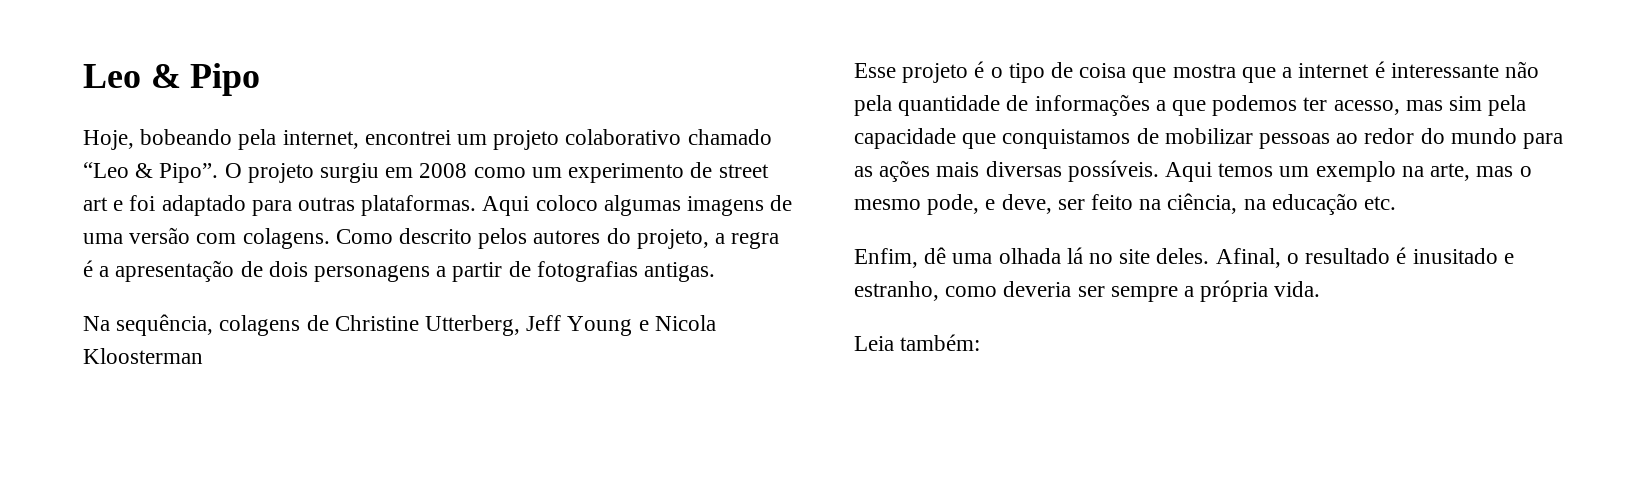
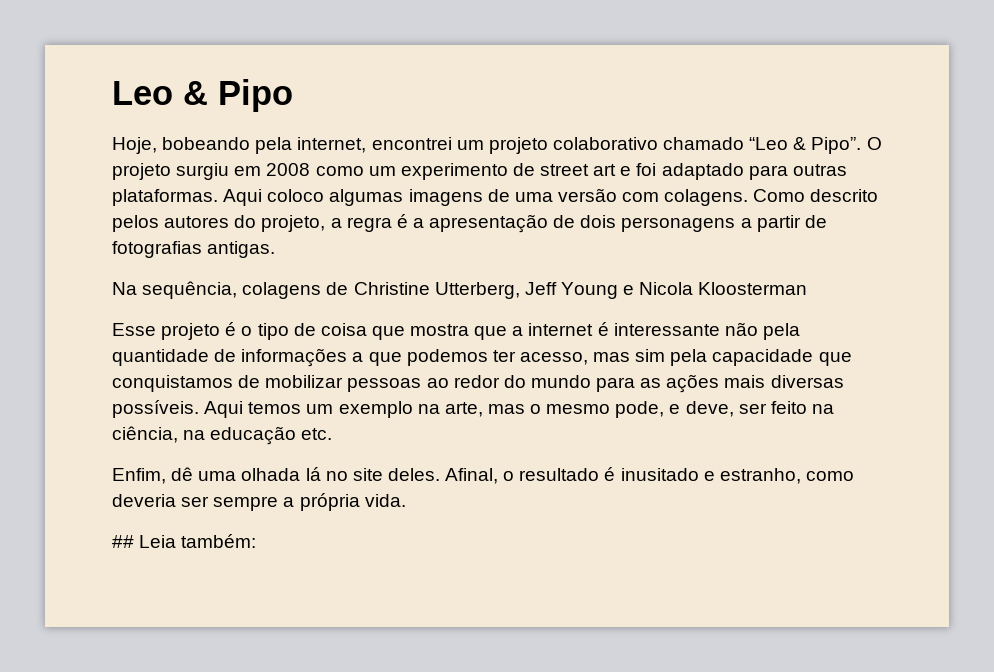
(1321, 289) none -> [112,535,134,548] ##

